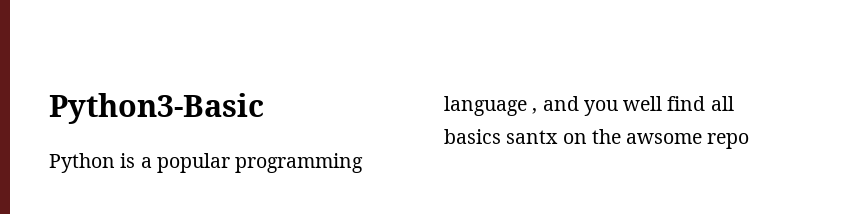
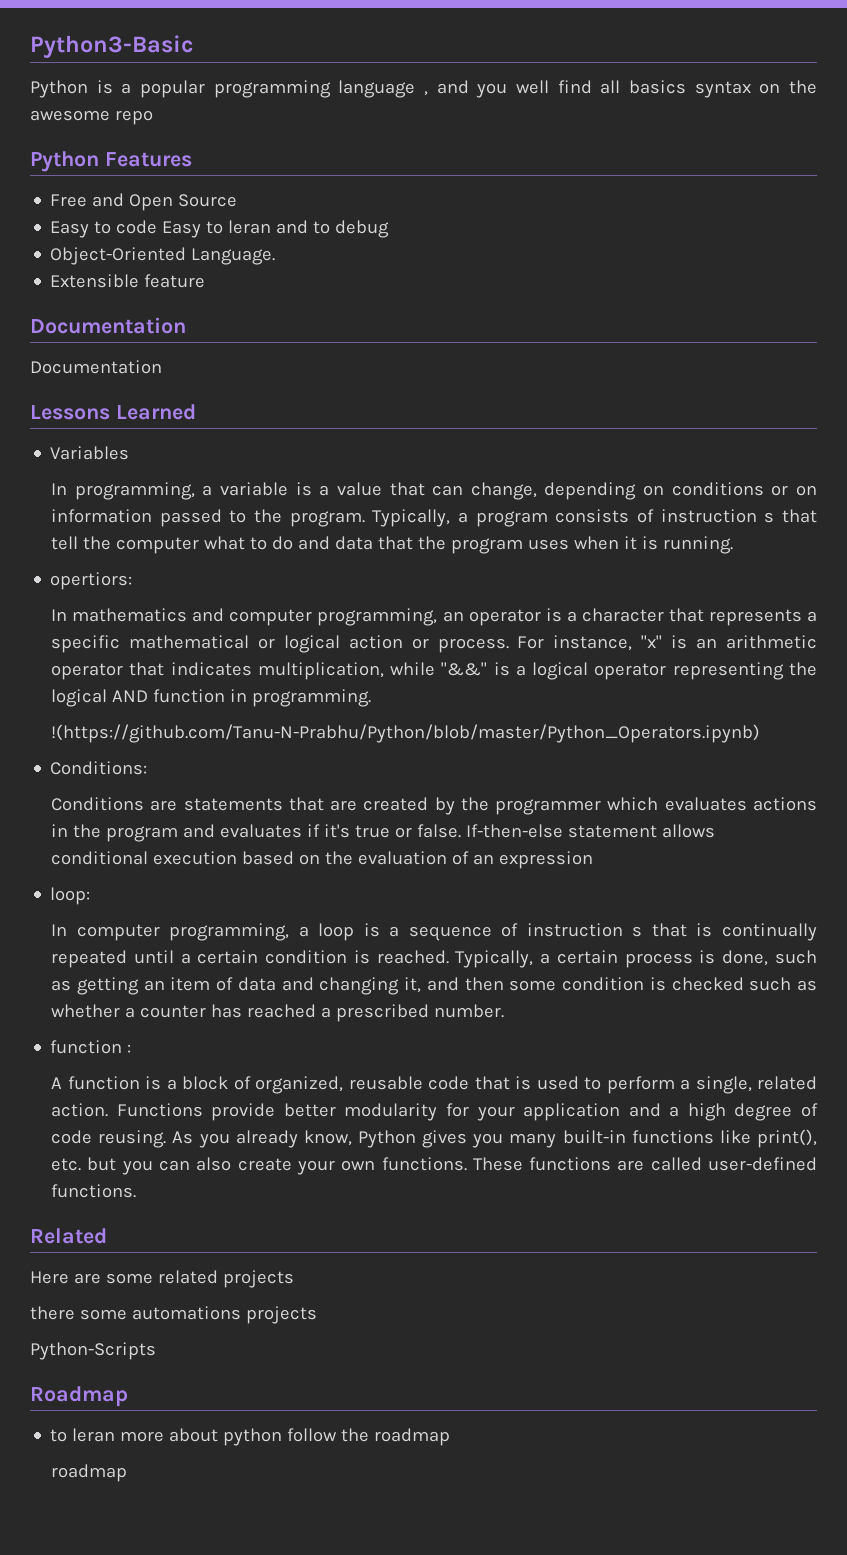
[506,129,703,144] santx on the awsome -> [694,80,817,98] [30,110,110,121] syntax on the awesome
(750, 141) none -> [30,151,192,172] [50,193,238,211] [50,220,390,238] [50,247,276,265] [50,274,206,288] [30,317,186,334] [30,360,162,374] [30,404,196,420] [50,446,130,460] [51,482,817,500] [51,509,817,527] [51,536,734,554] [50,572,133,590] [51,608,817,626] [51,635,817,653] [51,662,817,680] [51,689,372,707] [51,724,761,743] [50,761,148,775] [51,797,817,815] [51,824,716,842] [51,851,594,869] [50,887,91,905] [51,923,817,941] [51,950,818,968] [51,977,817,995] [51,1004,505,1022] [50,1040,132,1054] [51,1076,817,1094] [51,1103,818,1121] [51,1129,818,1148] [51,1157,818,1175] [51,1184,137,1198] [30,1228,107,1244] [30,1270,294,1288] [30,1306,317,1324] [30,1342,156,1360] [30,1386,128,1407] [50,1428,451,1446] [51,1464,128,1482] // Python Features // Free and Open Source // Easy to code Easy to leran and to debug // Object-Oriented Language. // Extensible feature // Documentation // Documentation // Lessons Learned // Variables // In programming, a variable is a value that can change, depending on conditions or on information passed to the program. Typically, a program consists of instruction s that tell the computer what to do and data that the program uses when it is running. // opertiors: // In mathematics and computer programming, an operator is a character that represents a specific mathematical or logical action or process. For instance, "x" is an arithmetic operator that indicates multiplication, while "&&" is a logical operator representing the logical AND function in programming. // !(https://github.com/Tanu-N-Prabhu/Python/blob/master/Python_Operators.ipynb) // Conditions: // Conditions are statements that are created by the programmer which evaluates actions in the program and evaluates if it's true or false. If-then-else statement allows conditional execution based on the evaluation of an expression // loop: // In computer programming, a loop is a sequence of instruction s that is continually repeated until a certain condition is reached. Typically, a certain process is done, such as getting an item of data and changing it, and then some condition is checked such as whether a counter has reached a prescribed number. // function : // A function is a block of organized, reusable code that is used to perform a single, related action. Functions provide better modularity for your application and a high degree of code reusing. As you already know, Python gives you many built-in functions like print(), etc. but you can also create your own functions. These functions are called user-defined functions. // Related // Here are some related projects // there some automations projects // Python-Scripts // Roadmap // to leran more about python follow the roadmap // roadmap

